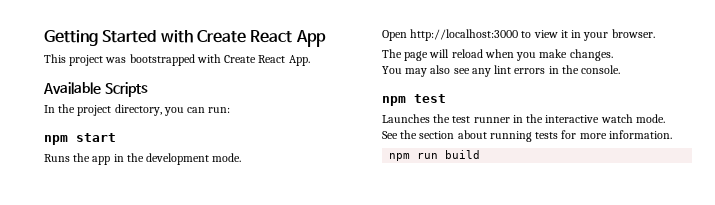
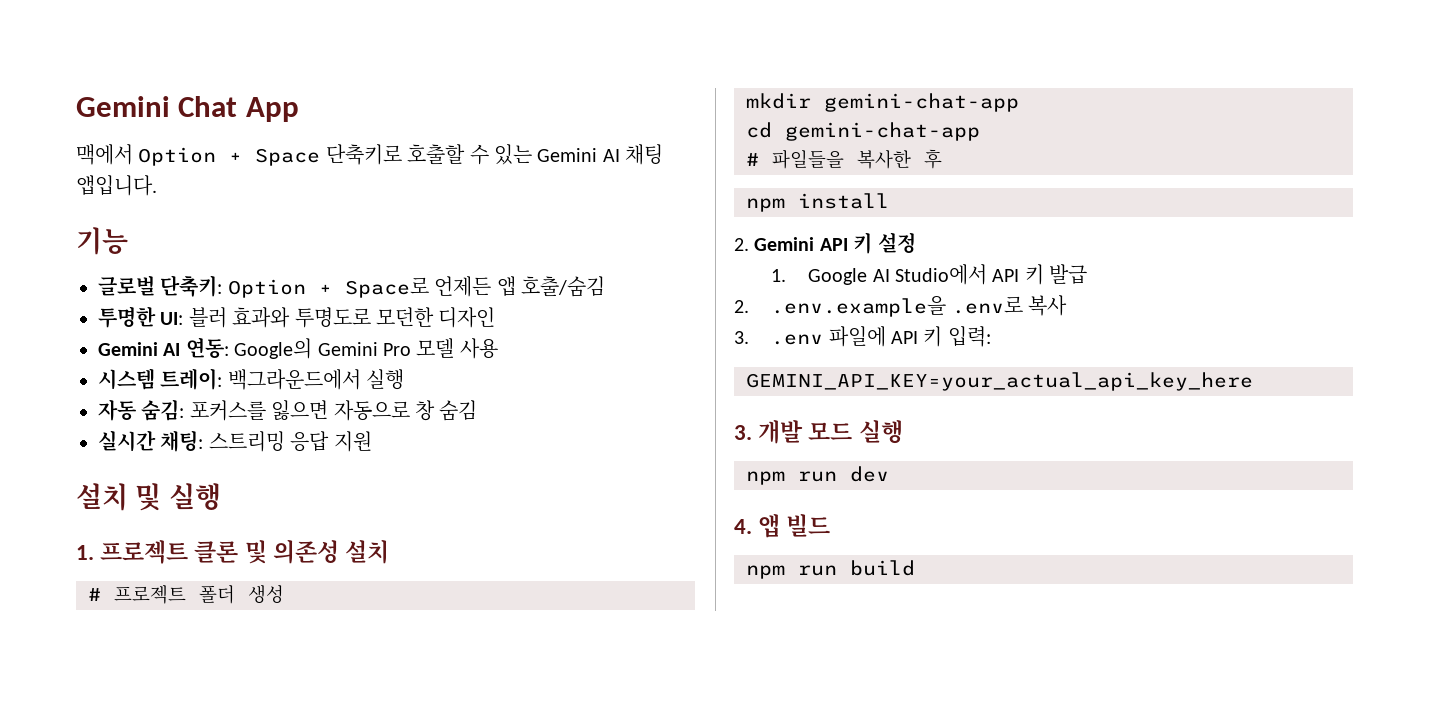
[44,30,326,47] [44,54,310,66] [43,82,148,97] [44,104,231,116] [44,133,116,145] [44,153,242,165] [382,29,655,41] [382,49,613,61] [382,65,621,77] [382,94,446,106] [382,114,665,123] [382,130,672,142] Getting Started with Create React App // This project was bootstrapped with Create React App. // Available Scripts // In the project directory, you can run: // npm start // Runs the app in the development mode. // Open http://localhost:3000 to view it in your browser. // The page will reload when you make changes. // You may also see any lint errors in the console. // npm test // Launches the test runner in the interactive watch mode. // See the section about running tests for more information. -> [76,96,299,122] [76,144,664,166] [76,175,157,196] [76,227,128,255] [98,275,605,298] [98,306,496,328] [98,337,498,359] [98,368,405,390] [98,399,478,421] [98,430,372,452] [76,483,221,511] [76,540,390,564] [88,585,284,604] [746,93,1019,112] [746,122,980,141] [746,149,942,169] [746,193,889,212] [734,232,916,254] [771,264,1088,285] [734,295,1067,317] [734,326,991,347] [746,372,1253,391] [734,420,903,444] [746,466,889,485] [734,514,831,538] Gemini Chat App // 맥에서 Option + Space 단축키로 호출할 수 있는 Gemini AI 채팅 앱입니다. // 기능 // 글로벌 단축키: Option + Space로 언제든 앱 호출/숨김 // 투명한 UI: 블러 효과와 투명도로 모던한 디자인 // Gemini AI 연동: Google의 Gemini Pro 모델 사용 // 시스템 트레이: 백그라운드에서 실행 // 자동 숨김: 포커스를 잃으면 자동으로 창 숨김 // 실시간 채팅: 스트리밍 응답 지원 // 설치 및 실행 // 1. 프로젝트 클론 및 의존성 설치 // # 프로젝트 폴더 생성 // mkdir gemini-chat-app // cd gemini-chat-app // # 파일들을 복사한 후 // npm install // 2. Gemini API 키 설정 // 1. Google AI Studio에서 API 키 발급 // 2. .env.example을 .env로 복사 // 3. .env 파일에 API 키 입력: // GEMINI_API_KEY=your_actual_api_key_here // 3. 개발 모드 실행 // npm run dev // 4. 앱 빌드

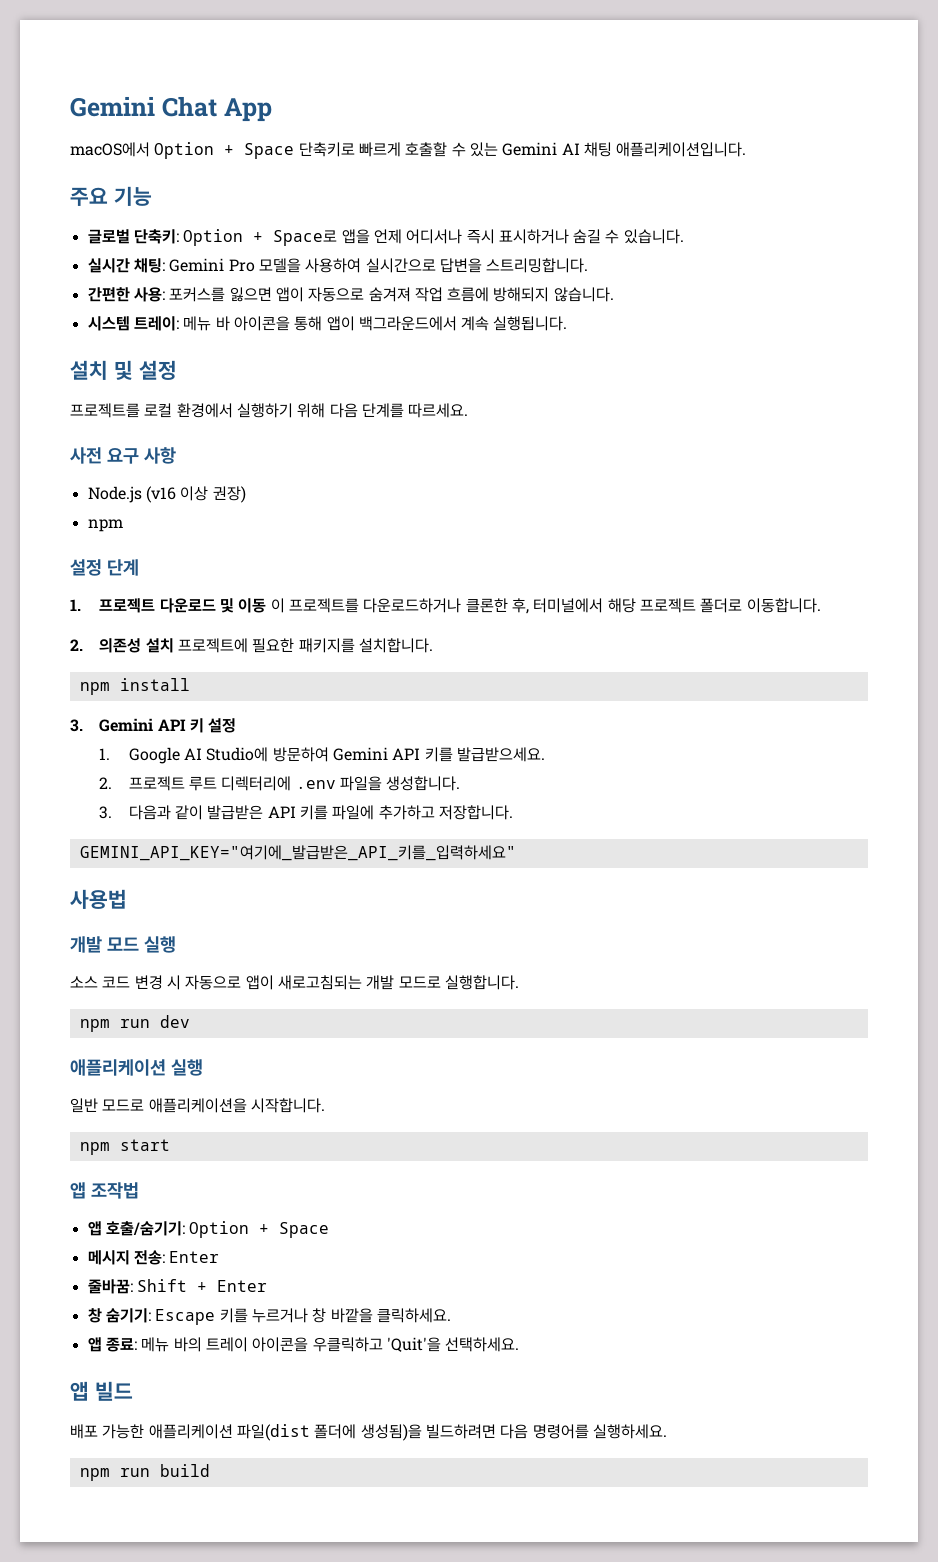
[76,144,133,165] 맥에서 -> [70,142,150,157] macOS에서
(402, 154) none -> [358,142,401,157] 빠르게
[76,175,157,196] 앱입니다. // -> [616,142,747,157] [70,187,108,206] 애플리케이션입니다. // 주요
[434,276,605,297] [98,306,496,328] [98,337,498,359] [98,368,405,390] [98,399,478,421] [98,430,372,452] [76,483,221,511] [76,540,390,564] [88,585,284,604] [746,93,1019,112] [746,122,980,141] [746,149,942,169] 언제든 앱 호출/숨김 // 투명한 UI: 블러 효과와 투명도로 모던한 디자인 // Gemini AI 연동: Google의 Gemini Pro 모델 사용 // 시스템 트레이: 백그라운드에서 실행 // 자동 숨김: 포커스를 잃으면 자동으로 창 숨김 // 실시간 채팅: 스트리밍 응답 지원 // 설치 및 실행 // 1. 프로젝트 클론 및 의존성 설치 // # 프로젝트 폴더 생성 // mkdir gemini-chat-app // cd gemini-chat-app // # 파일들을 복사한 후 -> [341,229,684,244] [87,258,589,273] [87,287,614,302] [87,316,568,331] [70,360,177,380] [70,403,469,418] [70,447,176,464] [87,486,246,503] [87,519,123,532] [70,559,139,576] [70,598,821,614] [70,638,433,653] 앱을 언제 어디서나 즉시 표시하거나 숨길 수 있습니다. // 실시간 채팅: Gemini Pro 모델을 사용하여 실시간으로 답변을 스트리밍합니다. // 간편한 사용: 포커스를 잃으면 앱이 자동으로 숨겨져 작업 흐름에 방해되지 않습니다. // 시스템 트레이: 메뉴 바 아이콘을 통해 앱이 백그라운드에서 계속 실행됩니다. // 설치 및 설정 // 프로젝트를 로컬 환경에서 실행하기 위해 다음 단계를 따르세요. // 사전 요구 사항 // Node.js (v16 이상 권장) // npm // 설정 단계 // 1. 프로젝트 다운로드 및 이동 이 프로젝트를 다운로드하거나 클론한 후, 터미널에서 해당 프로젝트 폴더로 이동합니다. // 2. 의존성 설치 프로젝트에 필요한 패키지를 설치합니다.
[734,238,749,251] 2. -> [70,719,83,732] 3.
[895,264,1088,285] [734,295,1067,317] [734,326,991,347] [746,372,1253,391] [734,420,903,444] [746,466,889,485] [734,514,831,538] Studio에서 API 키 발급 // 2. .env.example을 .env로 복사 // 3. .env 파일에 API 키 입력: // GEMINI_API_KEY=your_actual_api_key_here // 3. 개발 모드 실행 // npm run dev // 4. 앱 빌드 -> [206,747,546,762] [99,776,461,791] [99,805,514,820] [79,845,516,861] [70,889,127,909] [70,936,176,953] [70,975,519,990] [79,1015,190,1032] [70,1059,203,1076] [70,1098,325,1113] [79,1139,170,1155] [70,1182,139,1199] [87,1221,330,1238] [87,1250,220,1265] [87,1279,267,1294] [87,1308,451,1325] [87,1337,520,1352] [70,1381,133,1401] [70,1424,667,1441] Studio에 방문하여 Gemini API 키를 발급받으세요. // 2. 프로젝트 루트 디렉터리에 .env 파일을 생성합니다. // 3. 다음과 같이 발급받은 API 키를 파일에 추가하고 저장합니다. // GEMINI_API_KEY="여기에_발급받은_API_키를_입력하세요" // 사용법 // 개발 모드 실행 // 소스 코드 변경 시 자동으로 앱이 새로고침되는 개발 모드로 실행합니다. // npm run dev // 애플리케이션 실행 // 일반 모드로 애플리케이션을 시작합니다. // npm start // 앱 조작법 // 앱 호출/숨기기: Option + Space // 메시지 전송: Enter // 줄바꿈: Shift + Enter // 창 숨기기: Escape 키를 누르거나 창 바깥을 클릭하세요. // 앱 종료: 메뉴 바의 트레이 아이콘을 우클릭하고 'Quit'을 선택하세요. // 앱 빌드 // 배포 가능한 애플리케이션 파일(dist 폴더에 생성됨)을 빌드하려면 다음 명령어를 실행하세요.

